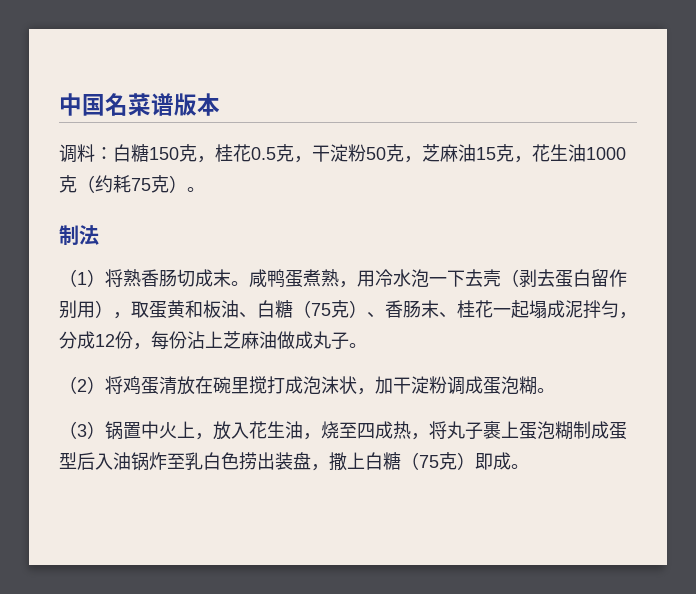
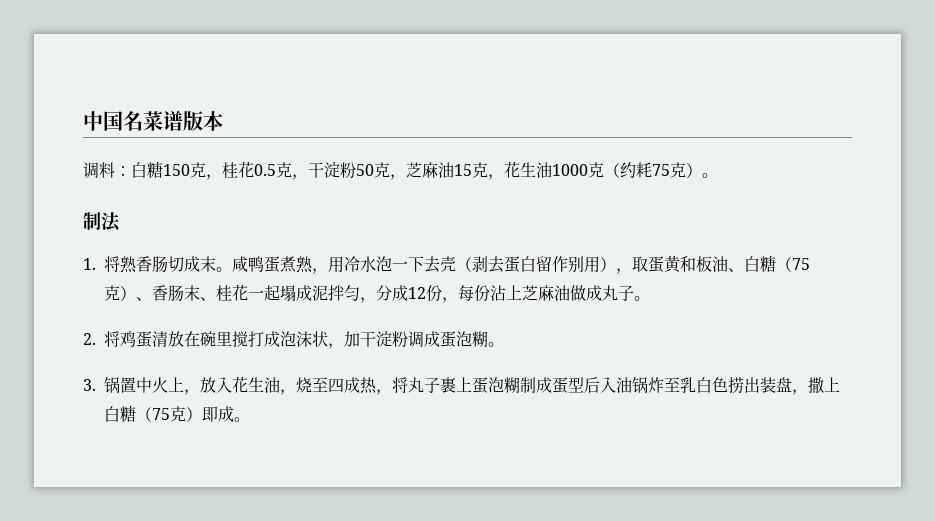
[59,269,105,287] （1） -> [83,258,96,270] 1.
[59,376,105,394] （2） -> [83,333,96,345] 2.
[59,421,105,439] （3） -> [83,379,96,391] 3.

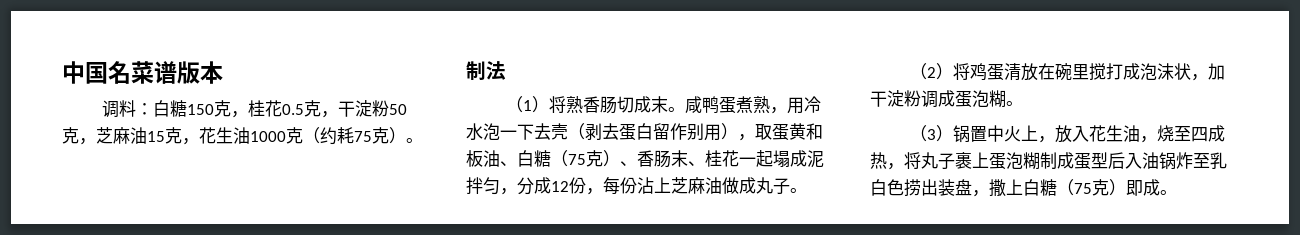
[83,258,96,270] 1. -> [505,96,549,113] （1）
[83,333,96,345] 2. -> [909,63,953,80] （2）
[83,379,96,391] 3. -> [909,125,953,142] （3）

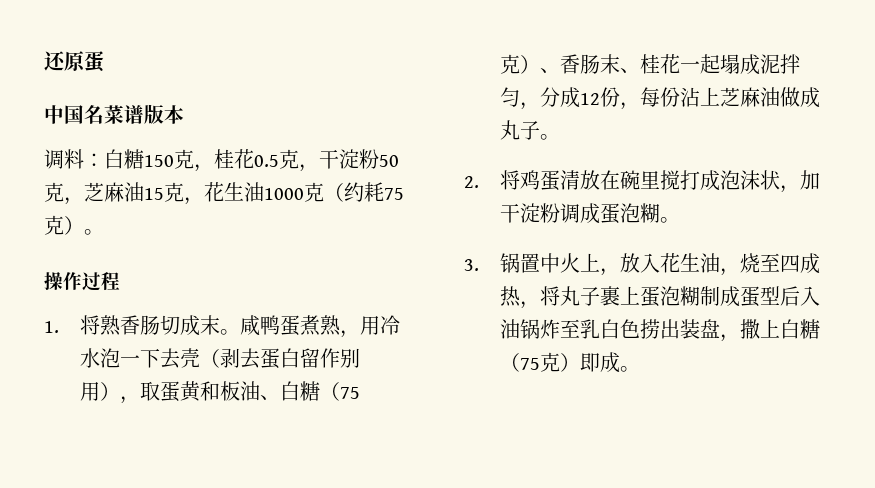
(62, 72) none -> [44,51,104,72] 还原蛋 //
[466,61,506,80] [505,96,549,113] 制法 // （1） -> [44,272,120,291] [44,321,59,333] 操作过程 // 1.
[909,63,953,80] （2） -> [464,176,479,188] 2.
[909,125,953,142] （3） -> [464,259,479,271] 3.

